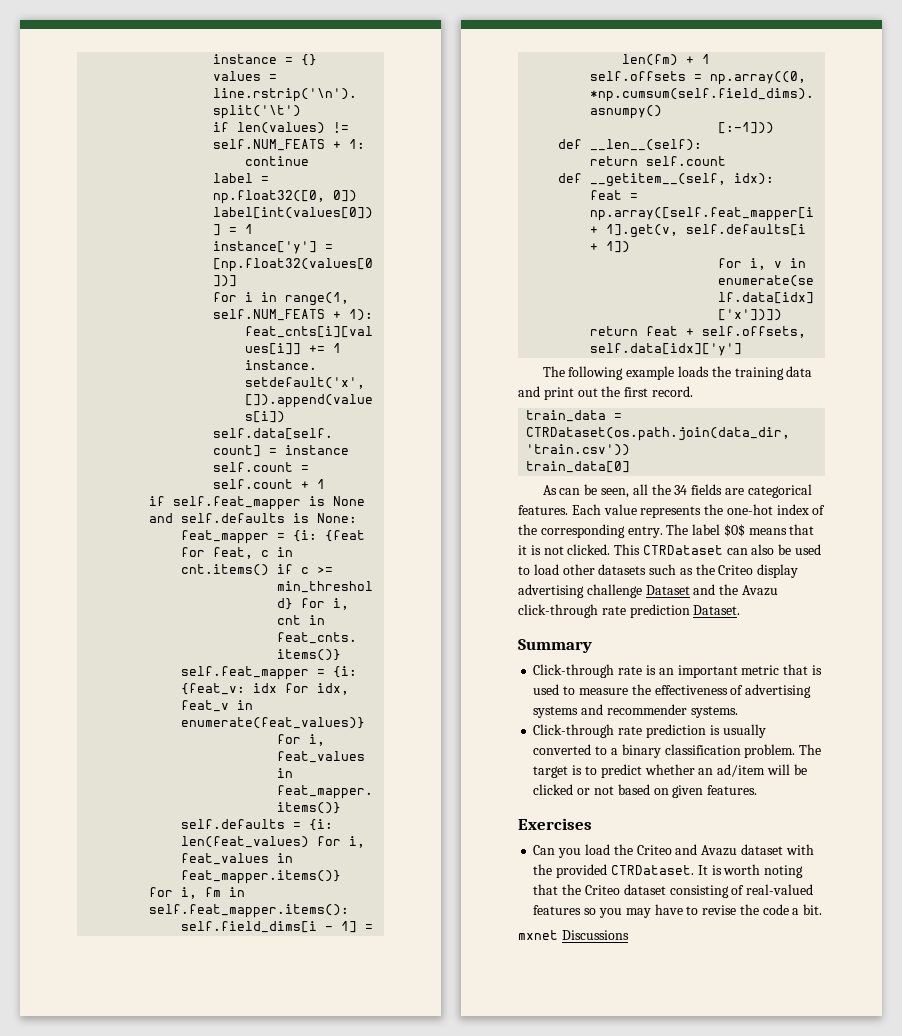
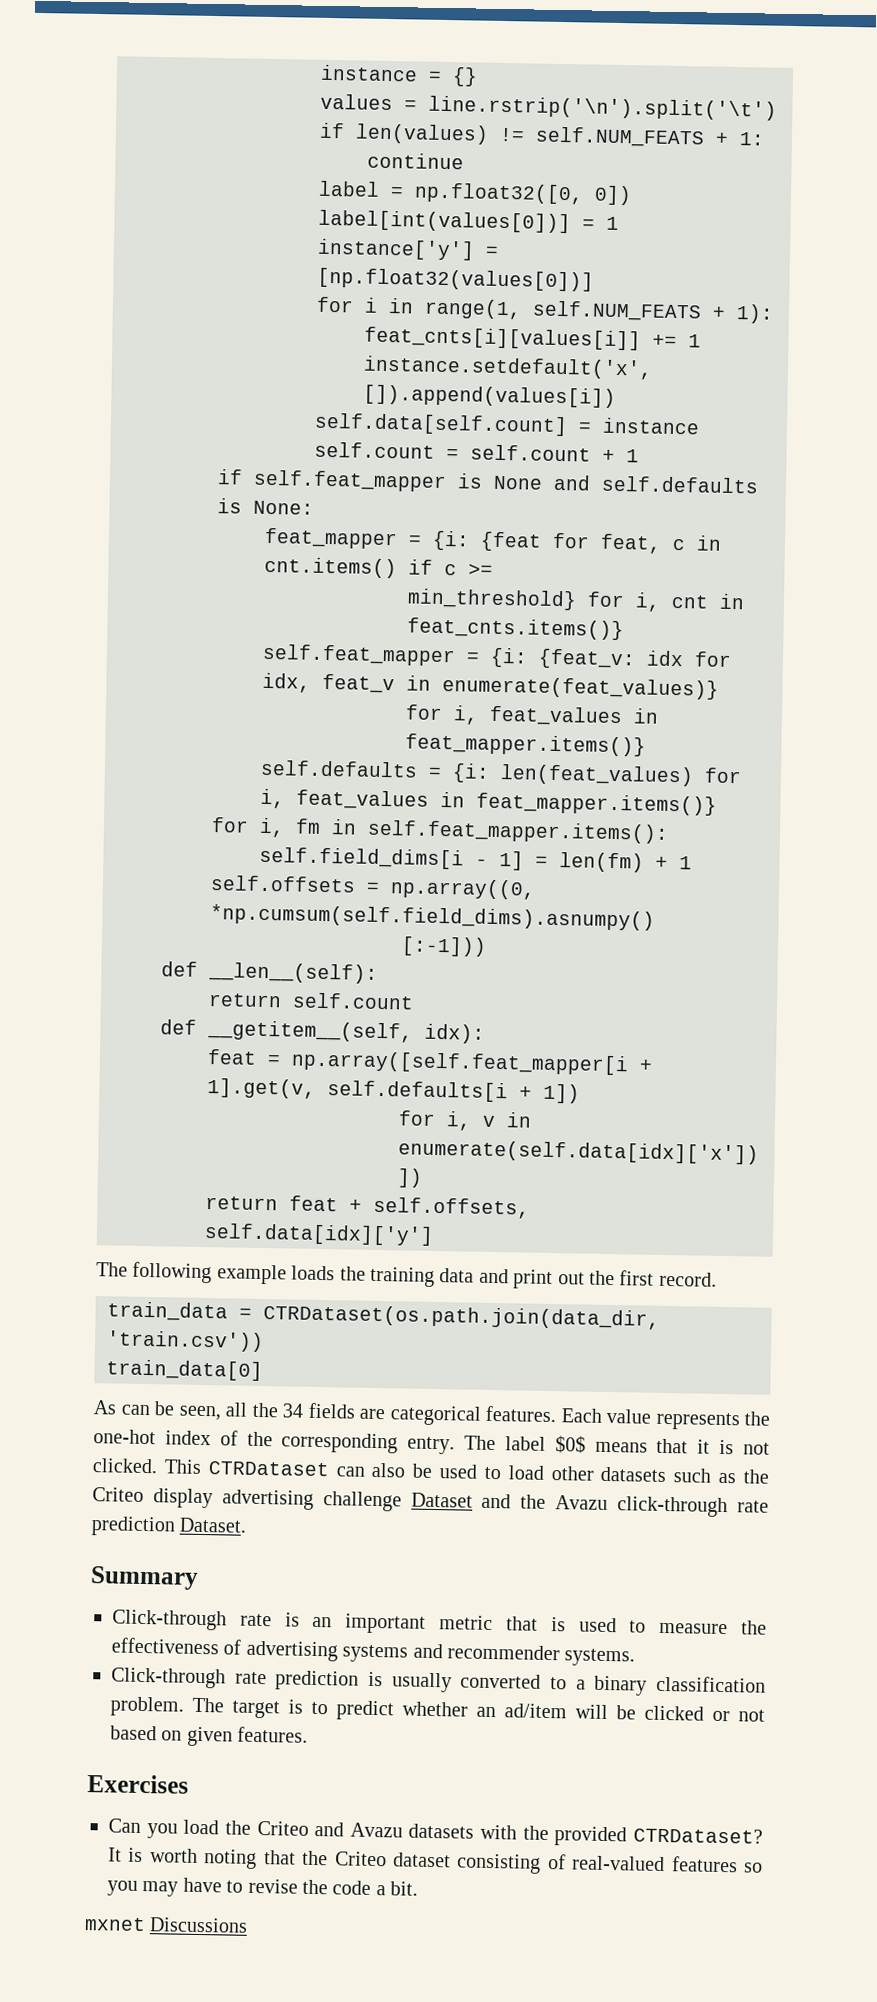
[740,844,783,855] dataset -> [408,1823,475,1839] datasets
[610,865,694,875] CTRDataset. -> [632,1827,763,1844] CTRDataset?

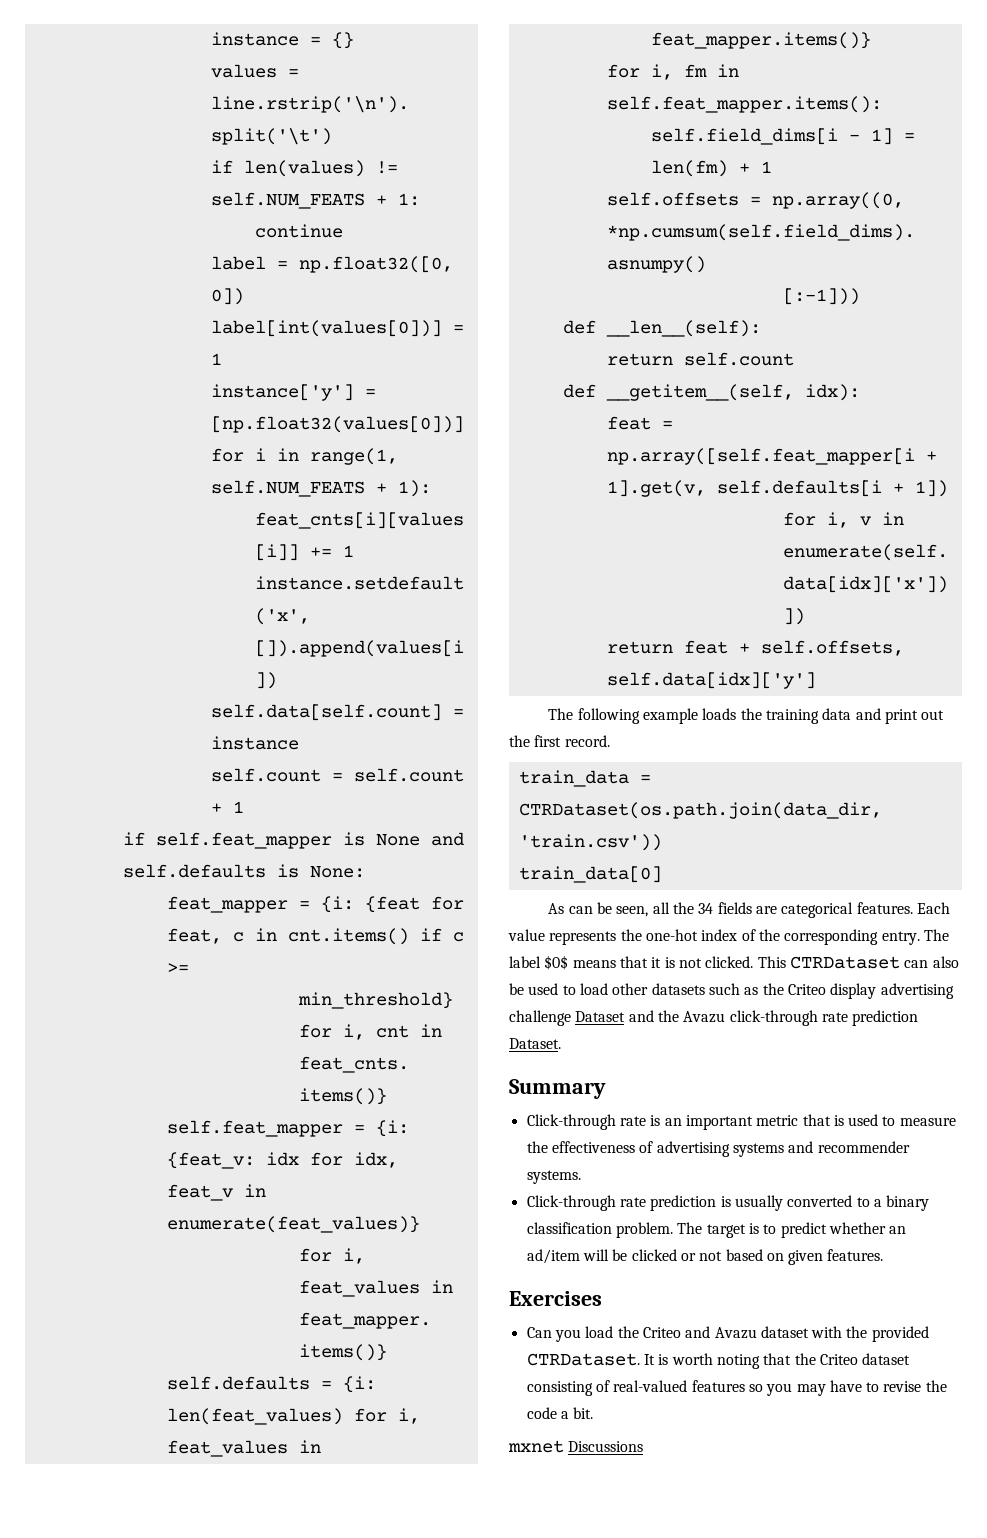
[408,1823,475,1839] datasets -> [760,1326,809,1338] dataset
[632,1827,763,1844] CTRDataset? -> [526,1353,640,1366] CTRDataset.

